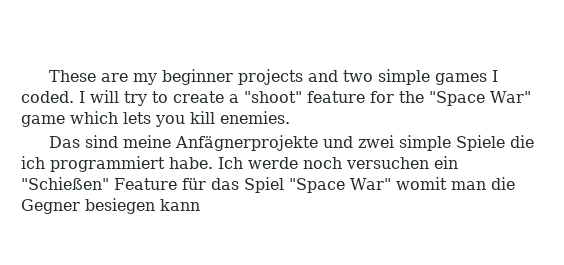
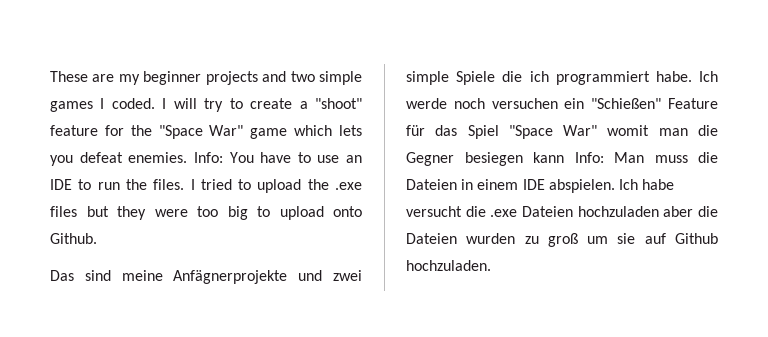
[190,111,215,124] kill -> [79,152,123,163] defeat
(290, 117) none -> [193,152,362,163] [50,179,363,193] [50,206,362,220] [50,233,97,244] Info: You have to use an IDE to run the files. I tried to upload the .exe files but they were too big to upload onto Github.
(200, 205) none -> [574,152,718,163] [406,179,675,193] [406,206,718,217] [406,233,718,247] [406,260,491,271] Info: Man muss die Dateien in einem IDE abspielen. Ich habe versucht die .exe Dateien hochzuladen aber die Dateien wurden zu groß um sie auf Github hochzuladen.

